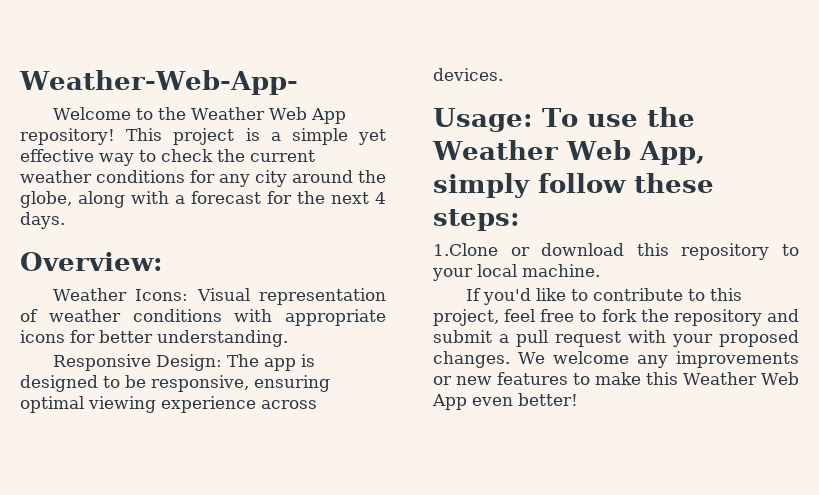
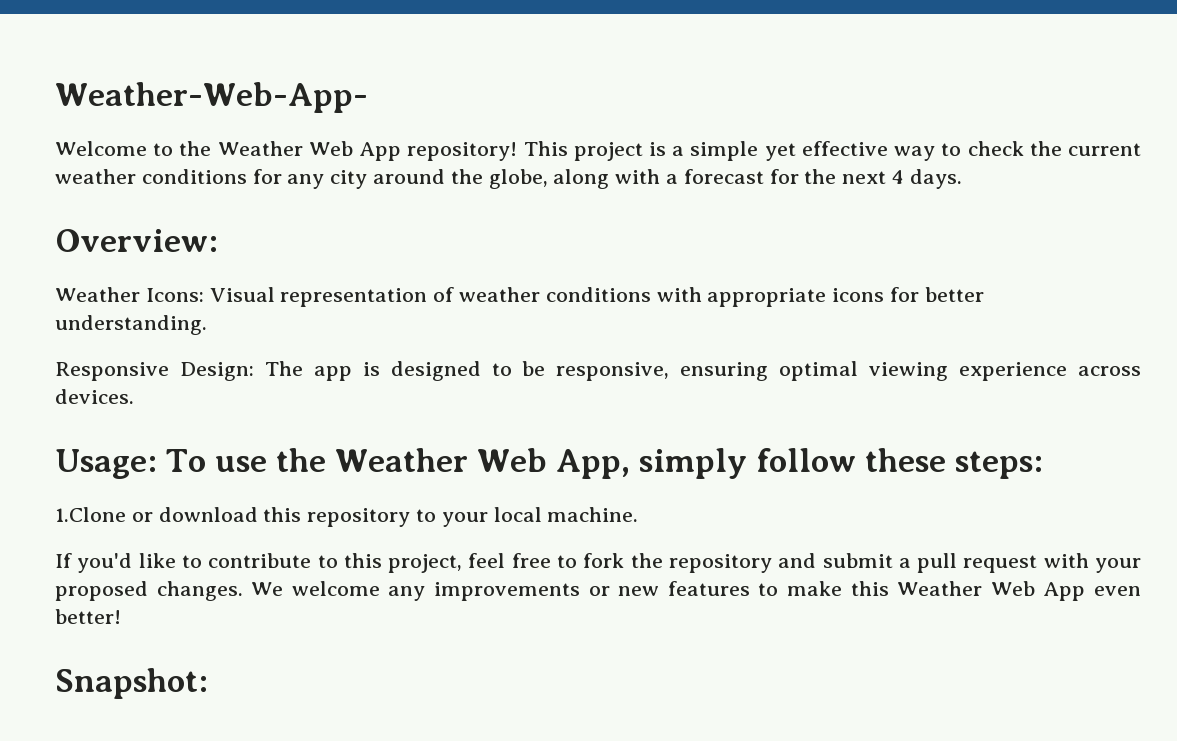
(578, 399) none -> [55,668,208,699] // Snapshot:

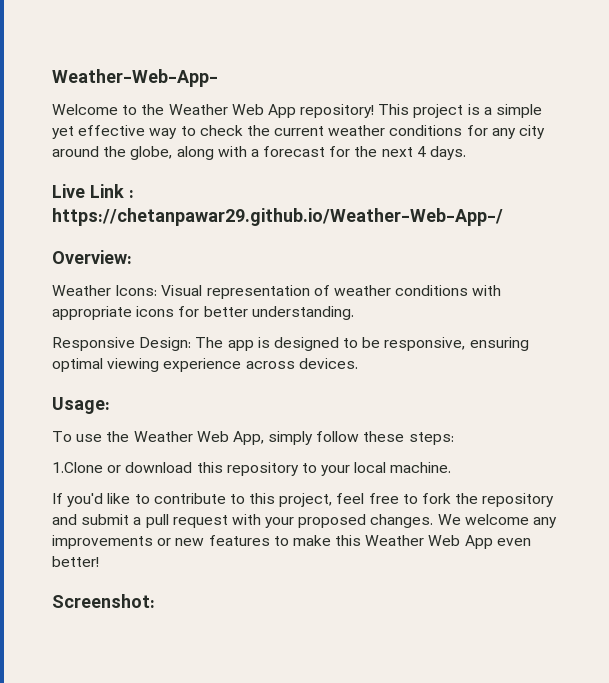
(962, 179) none -> [52,184,134,198] [52,208,503,226] // Live Link : https://chetanpawar29.github.io/Weather-Web-App-/
(157, 464) none -> (110, 405) //
[55,668,208,699] Snapshot: -> [52,594,155,608] Screenshot:

